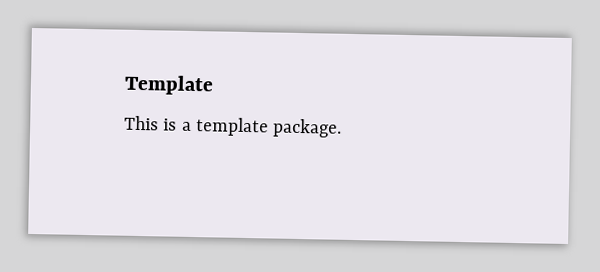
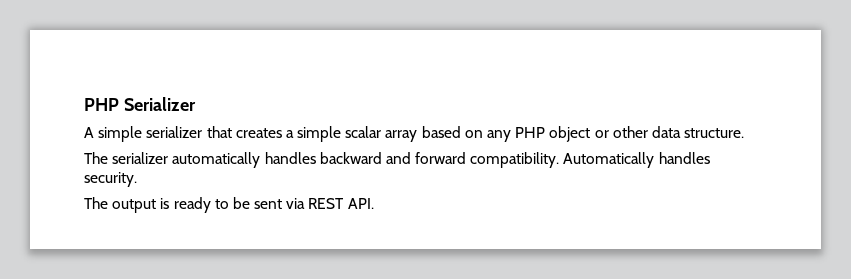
[124,74,214,96] [124,115,343,138] Template // This is a template package. -> [84,97,196,111] [84,126,745,142] [84,152,710,168] [84,172,137,187] [84,197,374,213] PHP Serializer // A simple serializer that creates a simple scalar array based on any PHP object or other data structure. // The serializer automatically handles backward and forward compatibility. Automatically handles security. // The output is ready to be sent via REST API.

